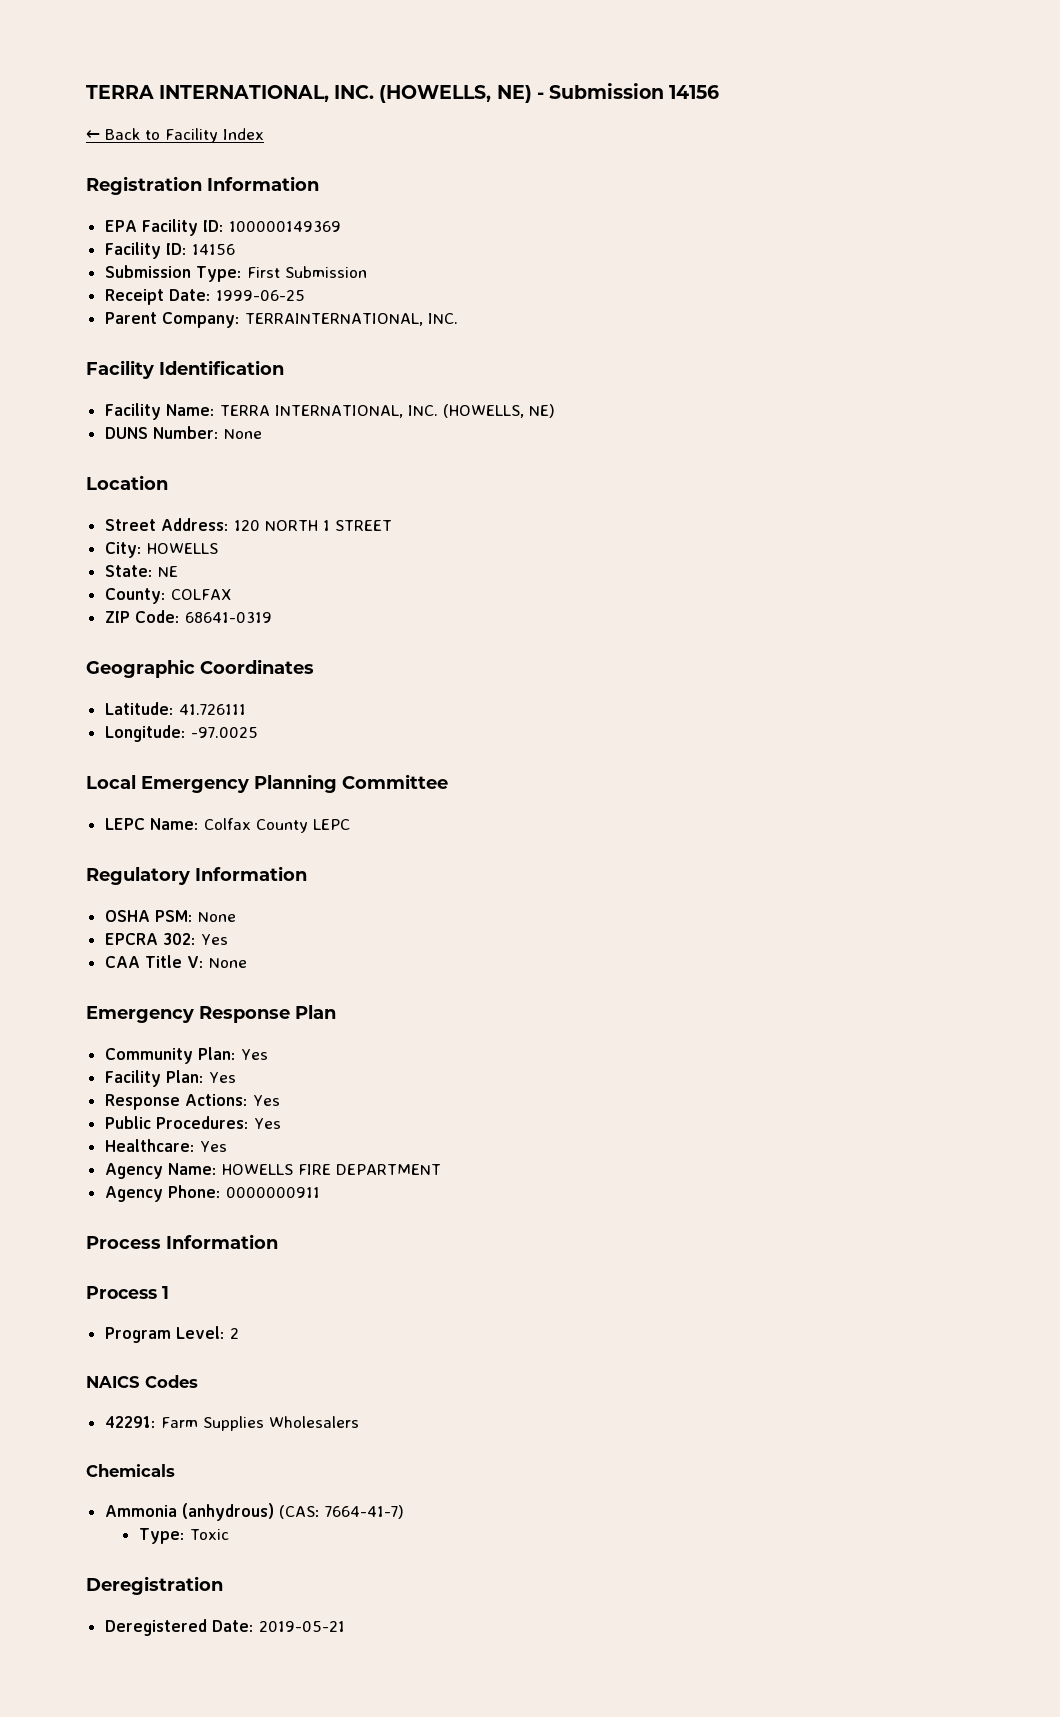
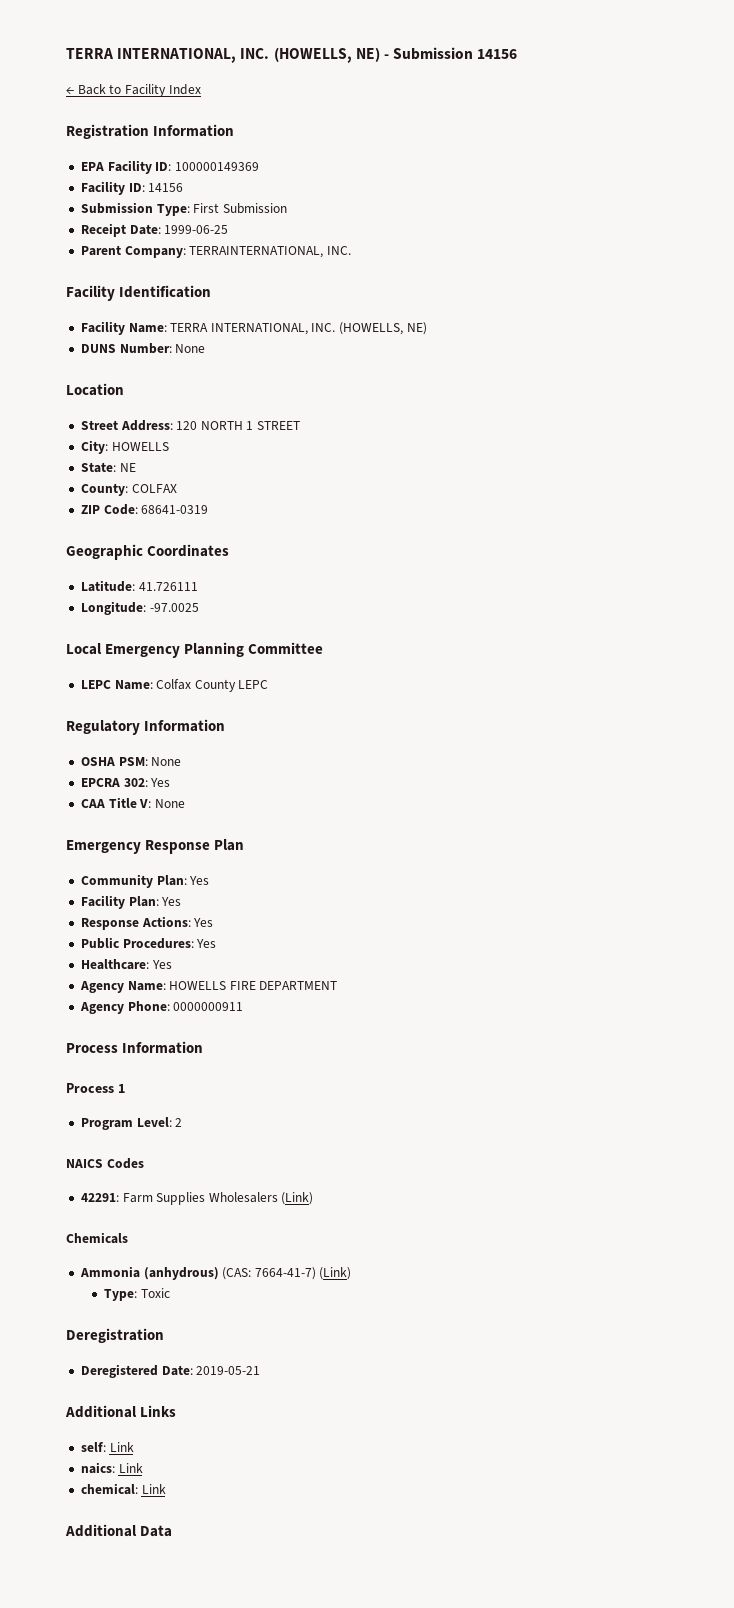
(359, 1422) none -> [281,1192,314,1205] (Link)
(404, 1512) none -> [319,1267,352,1280] (Link)
(345, 1626) none -> [65,1405,177,1418] [80,1442,134,1452] [80,1462,143,1474] [80,1483,166,1495] [65,1524,173,1537] // Additional Links // self: Link // naics: Link // chemical: Link // Additional Data

